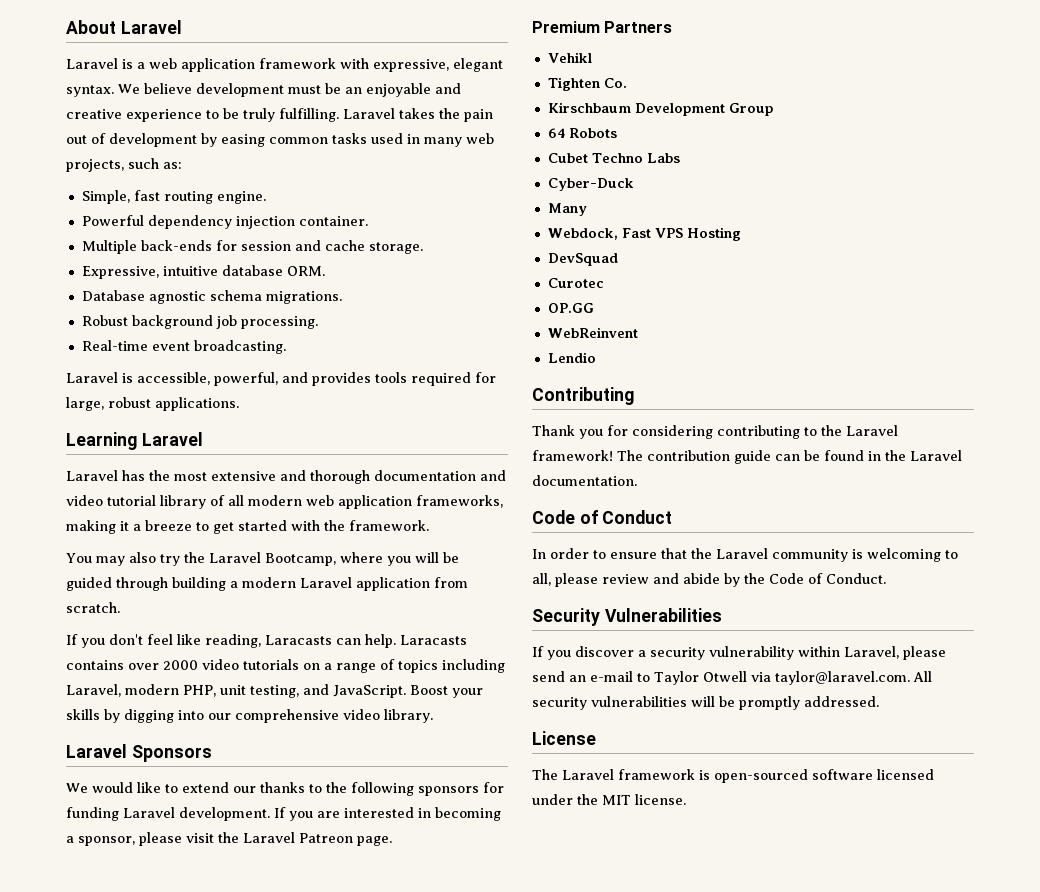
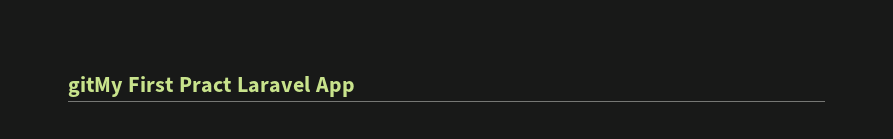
[66,20,182,34] [66,58,503,72] [66,83,461,97] [66,108,493,122] [66,133,494,147] [66,158,182,172] [81,190,266,204] [81,215,368,229] [81,240,423,254] [81,265,325,279] [81,290,342,304] [81,315,318,329] [81,340,286,354] [66,372,496,386] [66,397,239,411] [66,432,203,450] [66,470,506,484] [66,495,503,509] [66,520,429,534] [66,552,459,566] [66,577,468,591] [66,602,120,613] [66,634,467,648] [66,659,505,673] [66,684,483,698] [66,709,433,723] [66,744,212,762] [66,782,504,796] [66,807,501,821] [66,832,392,846] [532,21,673,33] [547,52,592,63] [547,77,627,91] [547,102,773,116] [547,128,617,138] [547,153,680,163] [547,178,634,191] [547,203,587,216] [547,227,741,241] [547,253,618,266] [547,278,604,288] [547,303,594,313] [547,327,638,338] [547,352,596,363] [532,387,634,405] [532,425,898,439] [532,450,962,464] [532,475,637,486] [532,510,673,524] [532,548,958,562] [532,573,886,587] [532,608,722,626] [532,646,946,660] [532,671,932,685] [532,696,879,710] [532,731,596,745] [532,769,934,783] [532,794,686,805] About Laravel // Laravel is a web application framework with expressive, elegant syntax. We believe development must be an enjoyable and creative experience to be truly fulfilling. Laravel takes the pain out of development by easing common tasks used in many web projects, such as: // Simple, fast routing engine. // Powerful dependency injection container. // Multiple back-ends for session and cache storage. // Expressive, intuitive database ORM. // Database agnostic schema migrations. // Robust background job processing. // Real-time event broadcasting. // Laravel is accessible, powerful, and provides tools required for large, robust applications. // Learning Laravel // Laravel has the most extensive and thorough documentation and video tutorial library of all modern web application frameworks, making it a breeze to get started with the framework. // You may also try the Laravel Bootcamp, where you will be guided through building a modern Laravel application from scratch. // If you don't feel like reading, Laracasts can help. Laracasts contains over 2000 video tutorials on a range of topics including Laravel, modern PHP, unit testing, and JavaScript. Boost your skills by digging into our comprehensive video library. // Laravel Sponsors // We would like to extend our thanks to the following sponsors for funding Laravel development. If you are interested in becoming a sponsor, please visit the Laravel Patreon page. // Premium Partners // Vehikl // Tighten Co. // Kirschbaum Development Group // 64 Robots // Cubet Techno Labs // Cyber-Duck // Many // Webdock, Fast VPS Hosting // DevSquad // Curotec // OP.GG // WebReinvent // Lendio // Contributing // Thank you for considering contributing to the Laravel framework! The contribution guide can be found in the Laravel documentation. // Code of Conduct // In order to ensure that the Laravel community is welcoming to all, please review and abide by the Code of Conduct. // Security Vulnerabilities // If you discover a security vulnerability within Laravel, please send an e-mail to Taylor Otwell via taylor@laravel.com. All security vulnerabilities will be promptly addressed. // License // The Laravel framework is open-sourced software licensed under the MIT license. -> [68,76,355,97] gitMy First Pract Laravel App

